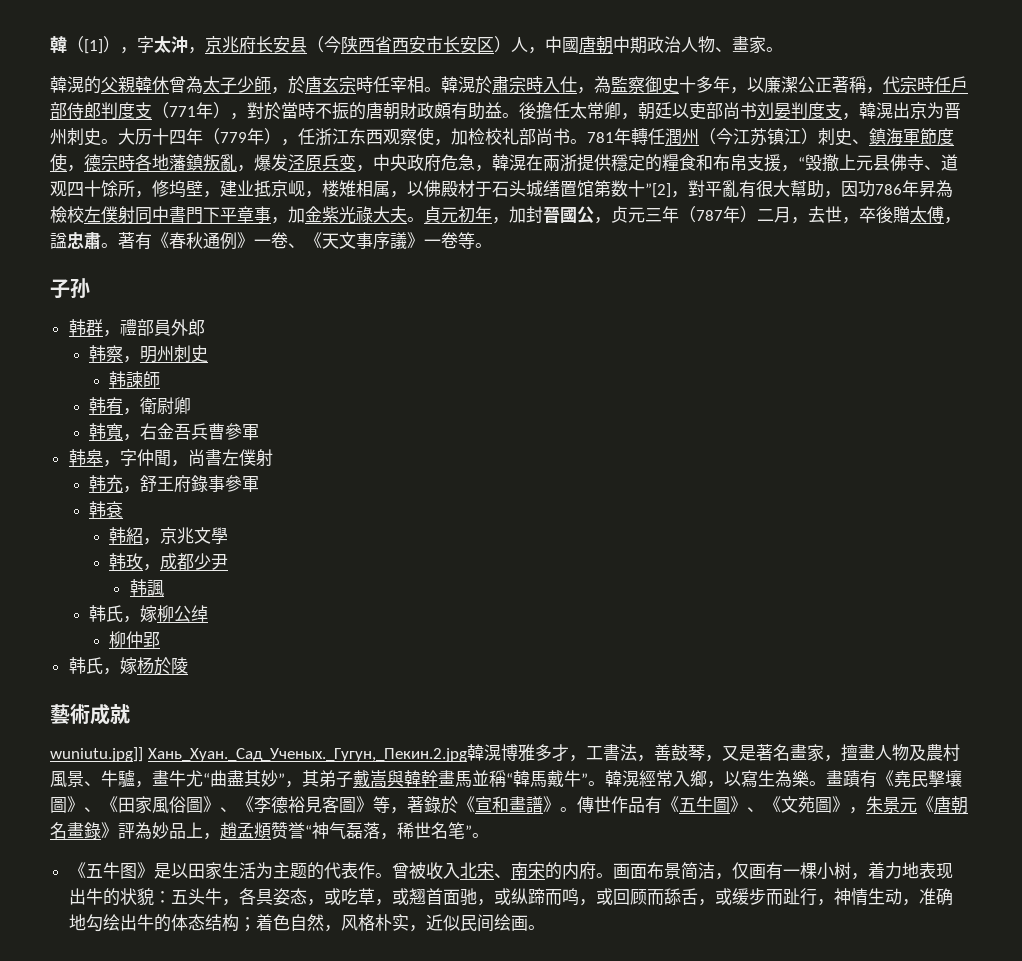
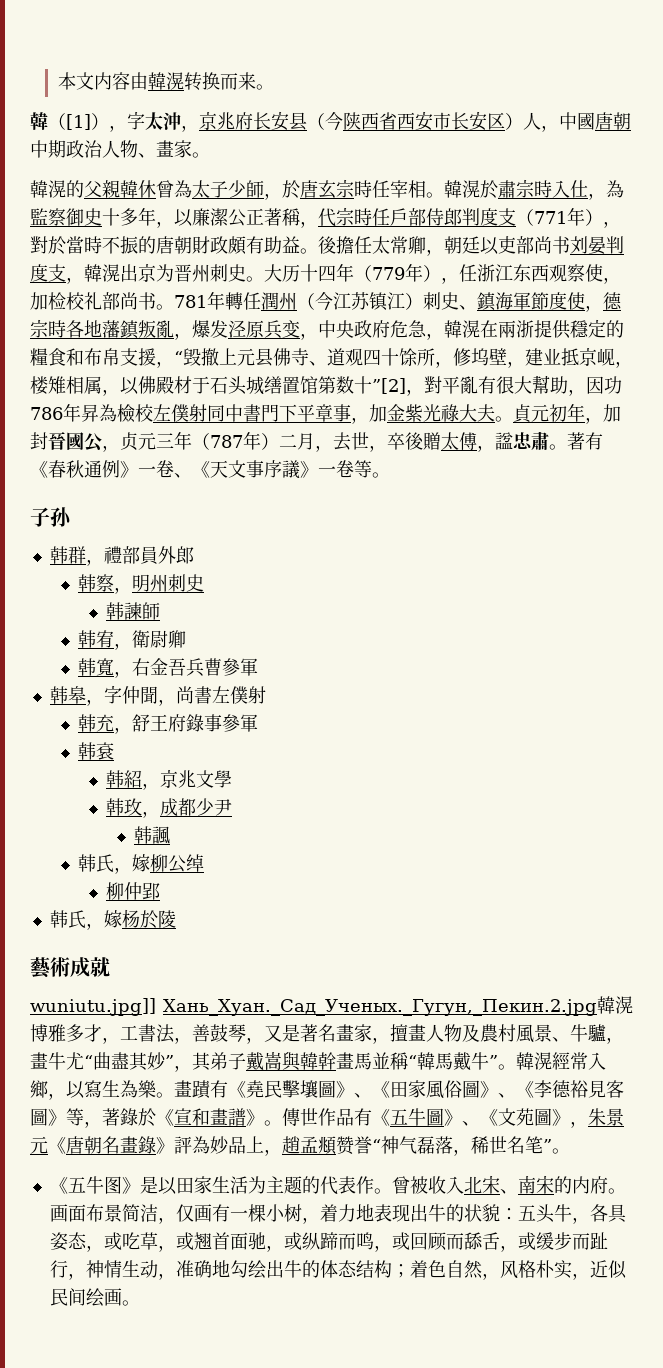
(50, 44) none -> [58,72,275,91] 本文内容由韓滉转换而来。 //

